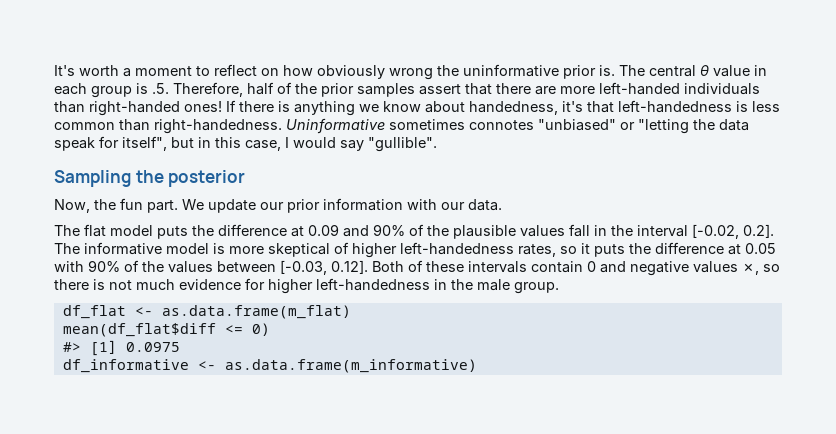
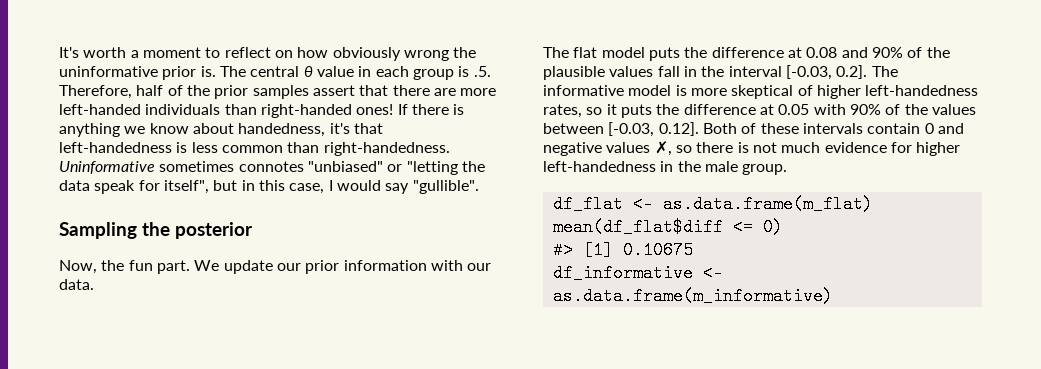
[308,224,339,236] 0.09 -> [806,47,838,58] 0.08
[692,224,739,239] [-0.02, -> [785,65,832,80] [-0.03,
[125,342,180,352] 0.0975 -> [622,241,693,259] 0.10675

